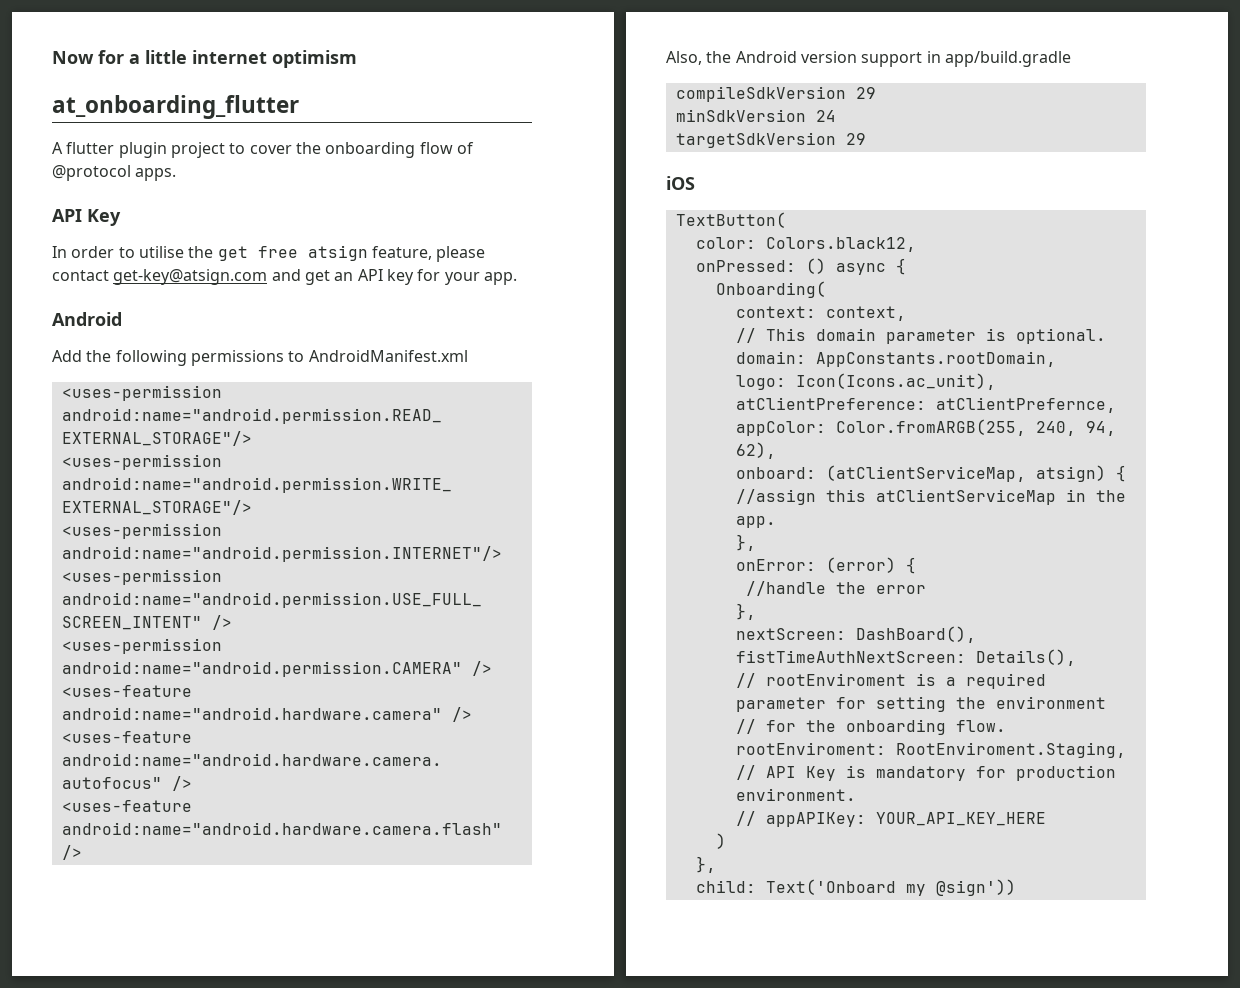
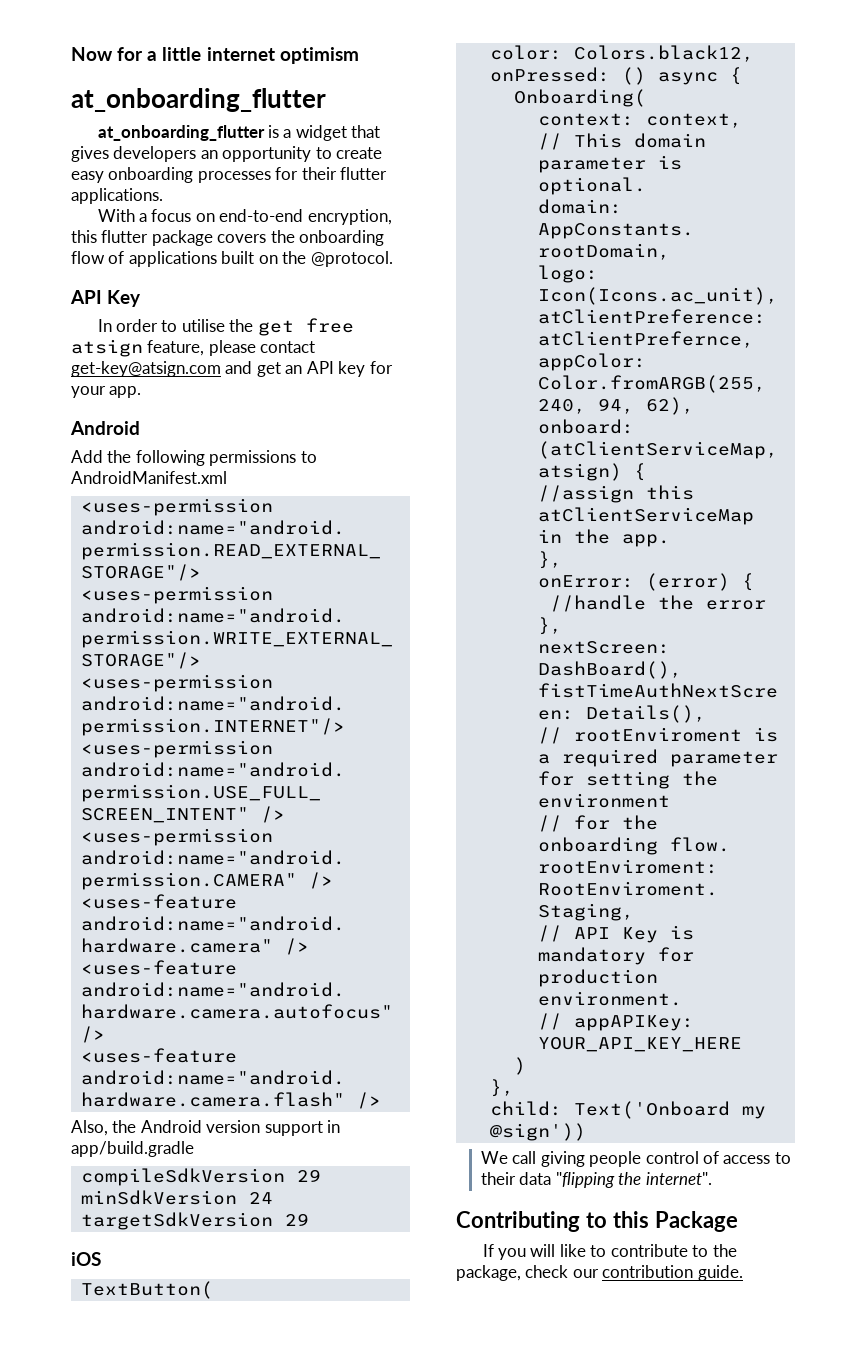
[52,142,474,158] [52,165,177,181] A flutter plugin project to cover the onboarding flow of @protocol apps. -> [97,125,381,141] [71,146,383,162] [71,167,388,183] [71,188,163,204] [97,209,392,225] [71,230,385,246] [71,251,393,267] at_onboarding_flutter is a widget that gives developers an opportunity to create easy onboarding processes for their flutter applications. // With a focus on end-to-end encryption, this flutter package covers the onboarding flow of applications built on the @protocol.
(1016, 887) none -> [480,1151,791,1167] [480,1172,712,1188] [456,1211,738,1232] [482,1244,737,1260] [456,1265,743,1281] // We call giving people control of access to their data "flipping the internet". // Contributing to this Package // If you will like to contribute to the package, check our contribution guide.

